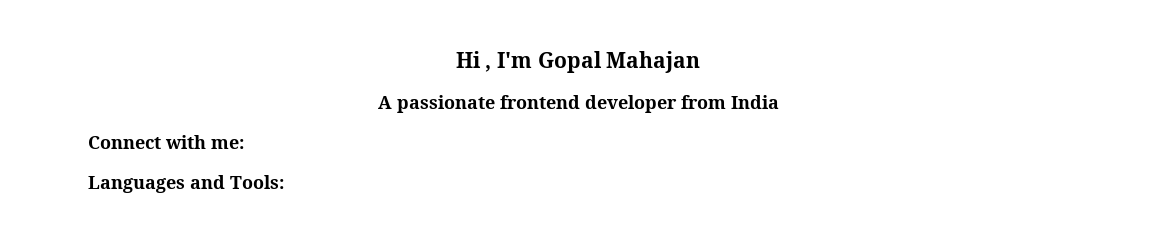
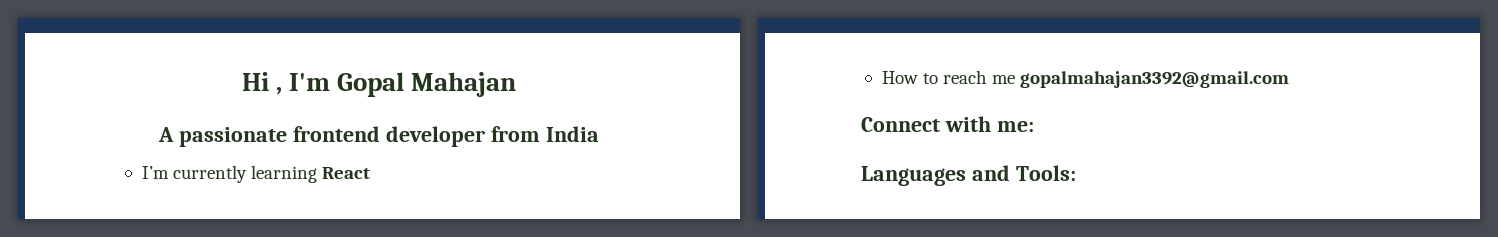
(779, 102) none -> [141,165,371,183] [881,70,1290,88] // I’m currently learning React // How to reach me gopalmahajan3392@gmail.com

